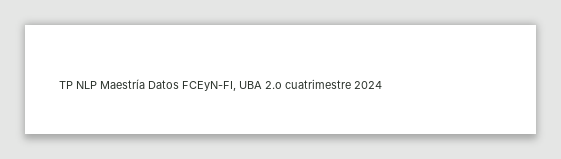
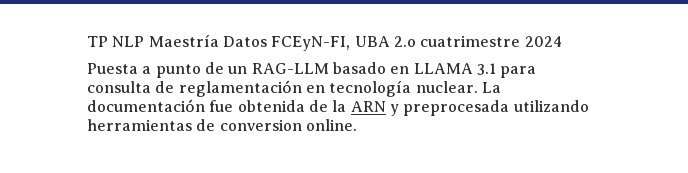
(382, 85) none -> [87,62,537,78] [87,80,501,97] [87,99,589,116] [87,119,357,131] // Puesta a punto de un RAG-LLM basado en LLAMA 3.1 para consulta de reglamentación en tecnología nuclear. La documentación fue obtenida de la ARN y preprocesada utilizando herramientas de conversion online.

